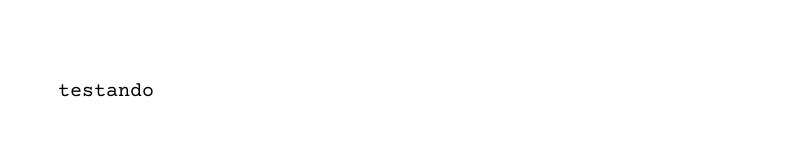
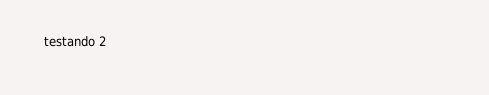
(154, 90) none -> [99,36,106,46] 2

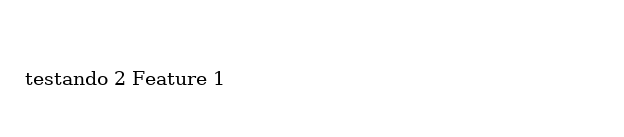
(106, 41) none -> [132,71,225,85] Feature 1

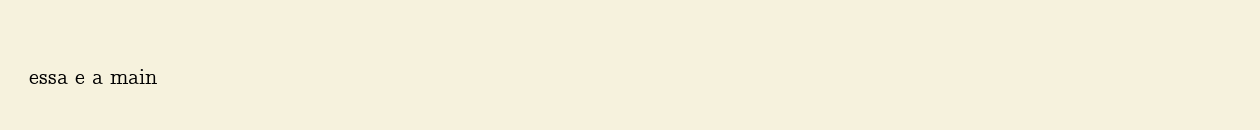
[25,71,225,85] testando 2 Feature 1 -> [29,69,157,84] essa e a main

